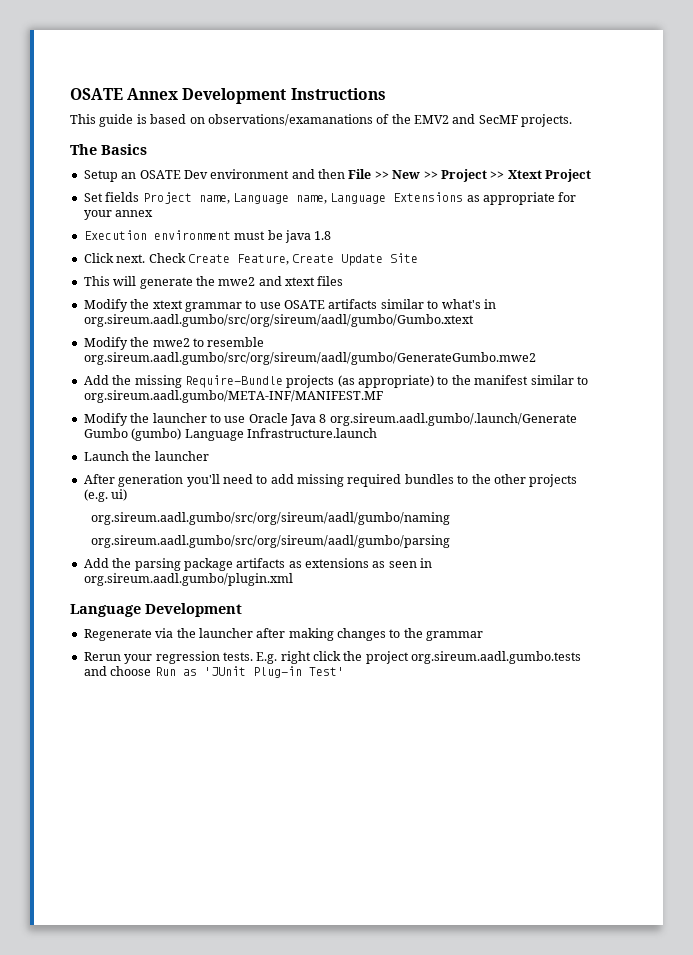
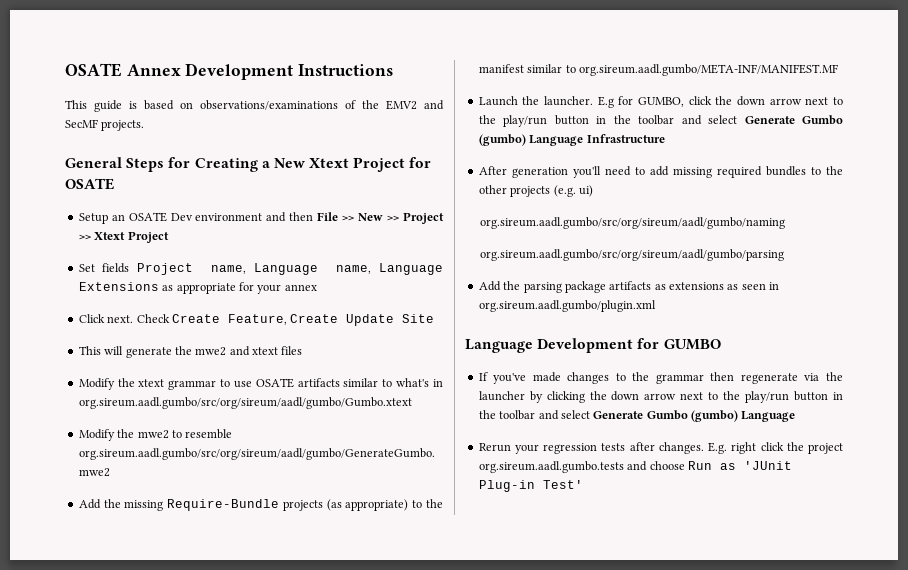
[207,114,373,126] observations/examanations -> [200,100,338,110] observations/examinations
[70,144,147,155] The Basics -> [65,157,432,172] [65,178,114,190] General Steps for Creating a New Xtext Project for OSATE
[83,230,332,243] // Execution environment must be java 1.8 -> (317, 287) none
[83,413,577,426] [83,428,377,441] [83,451,209,461] Modify the launcher to use Oracle Java 8 org.sireum.aadl.gumbo/.launch/Generate Gumbo (gumbo) Language Infrastructure.launch // Launch the launcher -> [478,96,844,108] [478,115,843,127] [478,134,665,146] Launch the launcher. E.g for GUMBO, click the down arrow next to the play/run button in the toolbar and select Generate Gumbo (gumbo) Language Infrastructure
[83,628,484,641] // Regenerate via the launcher after making changes to the grammar -> [637,338,721,350] [478,372,843,384] [478,391,843,403] [478,410,796,422] for GUMBO // If you've made changes to the grammar then regenerate via the launcher by clicking the down arrow next to the play/run button in the toolbar and select Generate Gumbo (gumbo) Language
[222,652,253,661] tests. -> [601,442,704,454] tests after changes.

